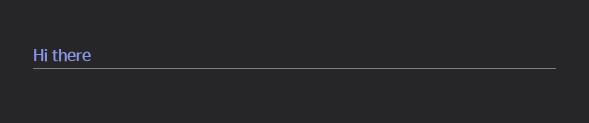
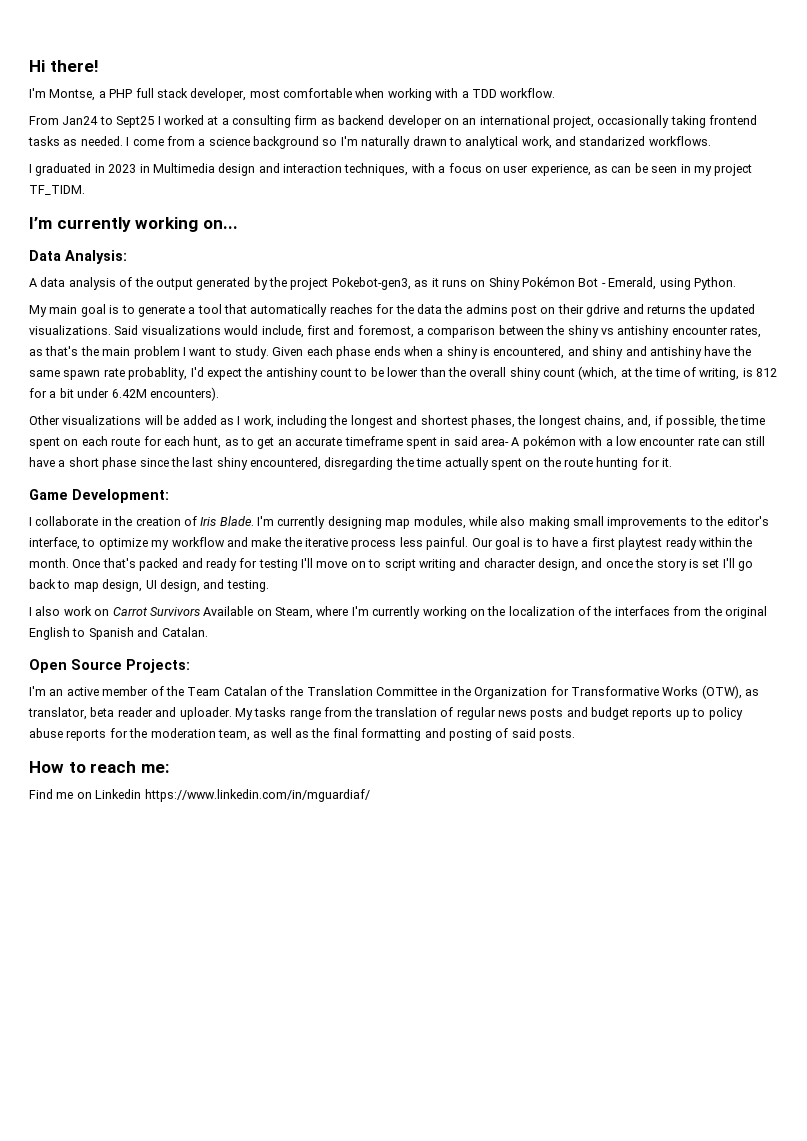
[52,49,92,62] there -> [49,60,99,72] [29,88,556,101] [29,115,758,128] [28,136,711,149] [29,163,753,176] [29,185,85,195] [29,217,238,232] [29,250,127,264] [29,276,736,290] [29,304,755,317] [29,325,761,338] [29,346,751,359] [29,366,777,380] [29,387,219,401] [29,415,765,428] [29,435,766,449] [29,457,673,470] [29,489,169,503] [29,516,769,529] [29,537,753,550] [29,558,753,571] [29,579,269,592] [29,606,767,619] [29,627,208,640] [29,659,190,673] [29,685,760,699] [28,707,743,720] [29,728,575,741] [29,761,169,773] [29,789,370,802] there! // I'm Montse, a PHP full stack developer, most comfortable when working with a TDD workflow. // From Jan24 to Sept25 I worked at a consulting firm as backend developer on an international project, occasionally taking frontend tasks as needed. I come from a science background so I'm naturally drawn to analytical work, and standarized workflows. // I graduated in 2023 in Multimedia design and interaction techniques, with a focus on user experience, as can be seen in my project TF_TIDM. // I’m currently working on... // Data Analysis: // A data analysis of the output generated by the project Pokebot-gen3, as it runs on Shiny Pokémon Bot - Emerald, using Python. // My main goal is to generate a tool that automatically reaches for the data the admins post on their gdrive and returns the updated visualizations. Said visualizations would include, first and foremost, a comparison between the shiny vs antishiny encounter rates, as that's the main problem I want to study. Given each phase ends when a shiny is encountered, and shiny and antishiny have the same spawn rate probablity, I'd expect the antishiny count to be lower than the overall shiny count (which, at the time of writing, is 812 for a bit under 6.42M encounters). // Other visualizations will be added as I work, including the longest and shortest phases, the longest chains, and, if possible, the time spent on each route for each hunt, as to get an accurate timeframe spent in said area- A pokémon with a low encounter rate can still have a short phase since the last shiny encountered, disregarding the time actually spent on the route hunting for it. // Game Development: // I collaborate in the creation of Iris Blade. I'm currently designing map modules, while also making small improvements to the editor's interface, to optimize my workflow and make the iterative process less painful. Our goal is to have a first playtest ready within the month. Once that's packed and ready for testing I'll move on to script writing and character design, and once the story is set I'll go back to map design, UI design, and testing. // I also work on Carrot Survivors Available on Steam, where I'm currently working on the localization of the interfaces from the original English to Spanish and Catalan. // Open Source Projects: // I'm an active member of the Team Catalan of the Translation Committee in the Organization for Transformative Works (OTW), as translator, beta reader and uploader. My tasks range from the translation of regular news posts and budget reports up to policy abuse reports for the moderation team, as well as the final formatting and posting of said posts. // How to reach me: // Find me on Linkedin https://www.linkedin.com/in/mguardiaf/

